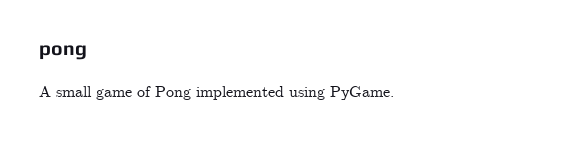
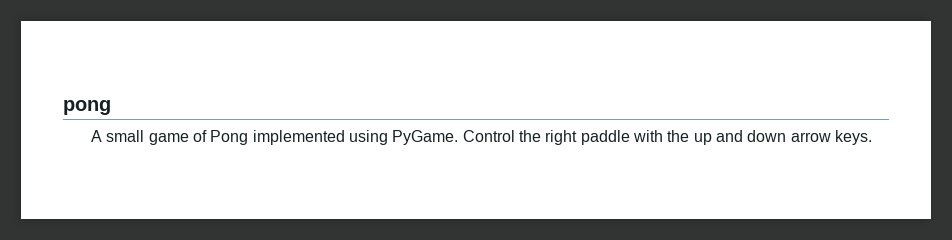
(394, 93) none -> [462,130,872,145] Control the right paddle with the up and down arrow keys.

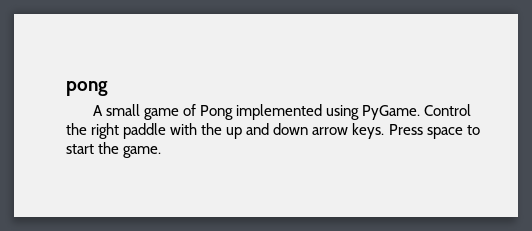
(872, 137) none -> [388,124,480,139] [66,142,162,158] Press space to start the game.

